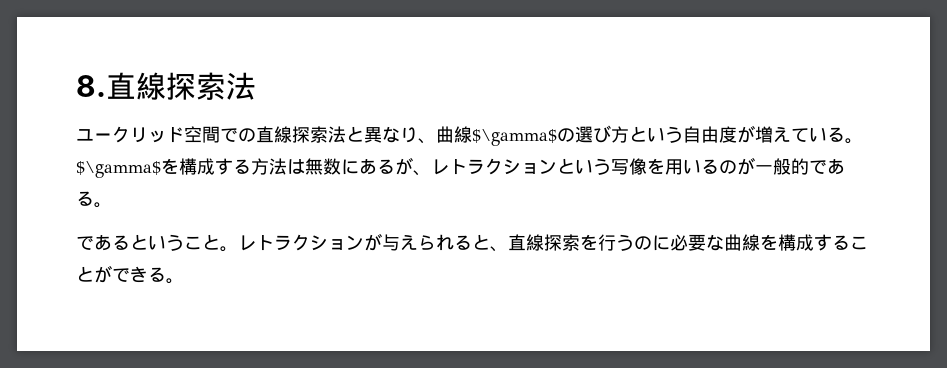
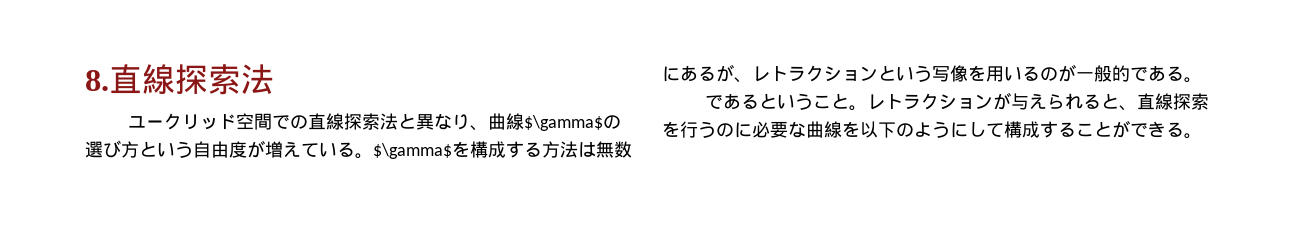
(778, 242) none -> [860,121,1004,138] 以下のようにして

